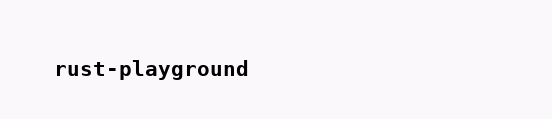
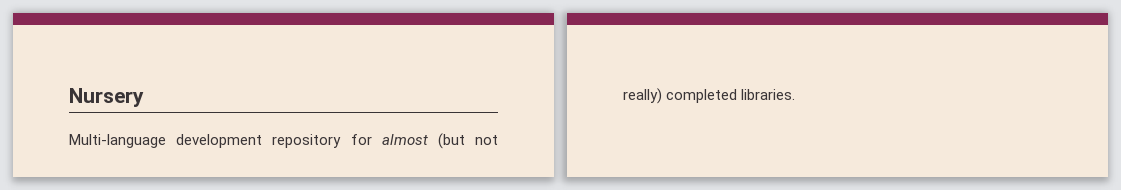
[54,60,249,80] rust-playground -> [69,88,144,107] [69,133,499,149] [623,88,796,104] Nursery // Multi-language development repository for almost (but not really) completed libraries.

